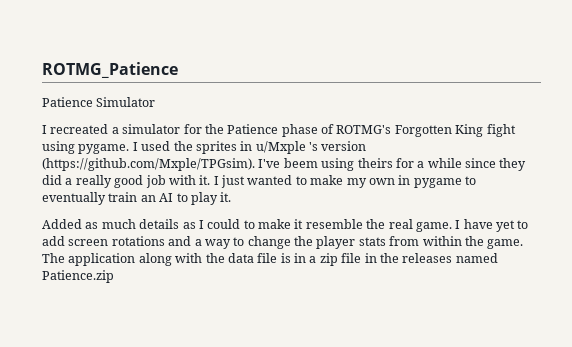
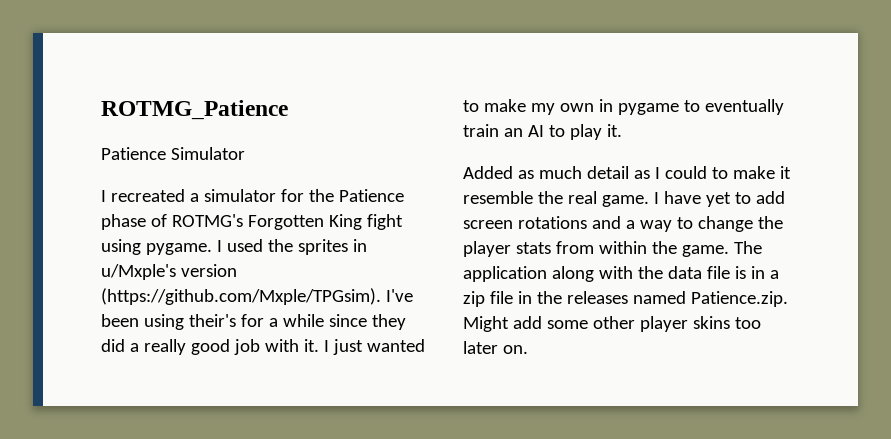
[255,141,318,154] u/Mxple 's -> [101,264,176,280] u/Mxple's
[283,158,393,171] beem using theirs -> [101,314,236,330] been using their's
[139,219,180,229] details -> [586,166,629,179] detail
[42,270,114,283] Patience.zip -> [690,291,788,307] [463,316,761,332] [463,341,528,354] Patience.zip. Might add some other player skins too later on.

